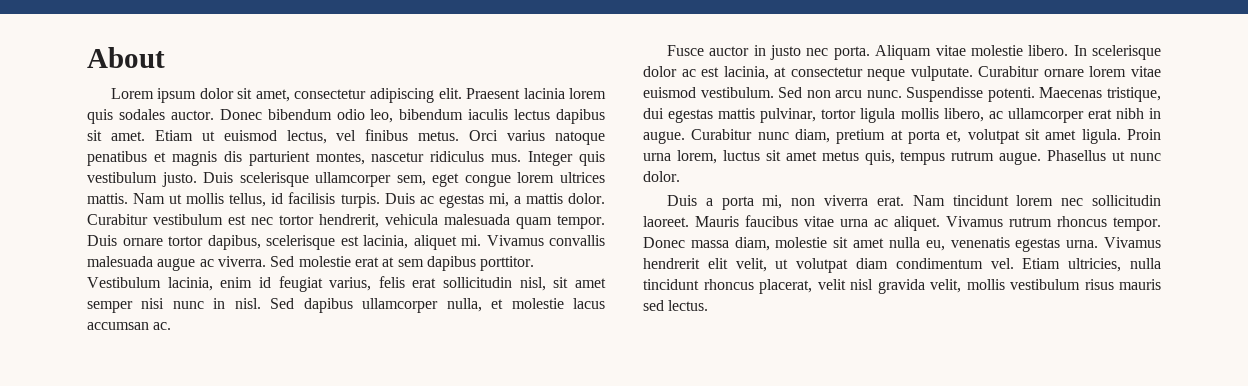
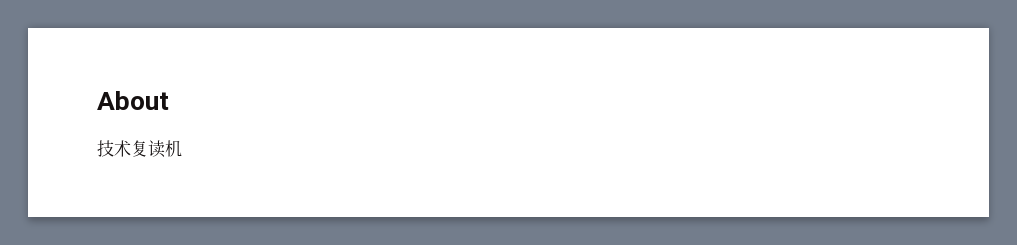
[110,88,606,103] [87,109,605,124] [87,129,606,145] [87,151,605,166] [87,172,605,187] [87,192,605,208] [87,214,605,229] [87,235,605,250] [87,256,535,271] [87,276,606,292] [87,298,605,313] [87,322,172,330] [666,45,1161,60] [643,66,1161,81] [643,87,1161,102] [643,108,1161,123] [643,129,1161,144] [643,150,1161,165] [643,171,680,182] [666,195,1161,210] [643,215,1161,231] [643,237,1161,252] [643,258,1161,273] [643,279,1161,294] [643,300,709,311] Lorem ipsum dolor sit amet, consectetur adipiscing elit. Praesent lacinia lorem quis sodales auctor. Donec bibendum odio leo, bibendum iaculis lectus dapibus sit amet. Etiam ut euismod lectus, vel finibus metus. Orci varius natoque penatibus et magnis dis parturient montes, nascetur ridiculus mus. Integer quis vestibulum justo. Duis scelerisque ullamcorper sem, eget congue lorem ultrices mattis. Nam ut mollis tellus, id facilisis turpis. Duis ac egestas mi, a mattis dolor. Curabitur vestibulum est nec tortor hendrerit, vehicula malesuada quam tempor. Duis ornare tortor dapibus, scelerisque est lacinia, aliquet mi. Vivamus convallis malesuada augue ac viverra. Sed molestie erat at sem dapibus porttitor. Vestibulum lacinia, enim id feugiat varius, felis erat sollicitudin nisl, sit amet semper nisi nunc in nisl. Sed dapibus ullamcorper nulla, et molestie lacus accumsan ac. // Fusce auctor in justo nec porta. Aliquam vitae molestie libero. In scelerisque dolor ac est lacinia, at consectetur neque vulputate. Curabitur ornare lorem vitae euismod vestibulum. Sed non arcu nunc. Suspendisse potenti. Maecenas tristique, dui egestas mattis pulvinar, tortor ligula mollis libero, ac ullamcorper erat nibh in augue. Curabitur nunc diam, pretium at porta et, volutpat sit amet ligula. Proin urna lorem, luctus sit amet metus quis, tempus rutrum augue. Phasellus ut nunc dolor. // Duis a porta mi, non viverra erat. Nam tincidunt lorem nec sollicitudin laoreet. Mauris faucibus vitae urna ac aliquet. Vivamus rutrum rhoncus tempor. Donec massa diam, molestie sit amet nulla eu, venenatis egestas urna. Vivamus hendrerit elit velit, ut volutpat diam condimentum vel. Etiam ultricies, nulla tincidunt rhoncus placerat, velit nisl gravida velit, mollis vestibulum risus mauris sed lectus. -> [97,140,182,158] 技术复读机

